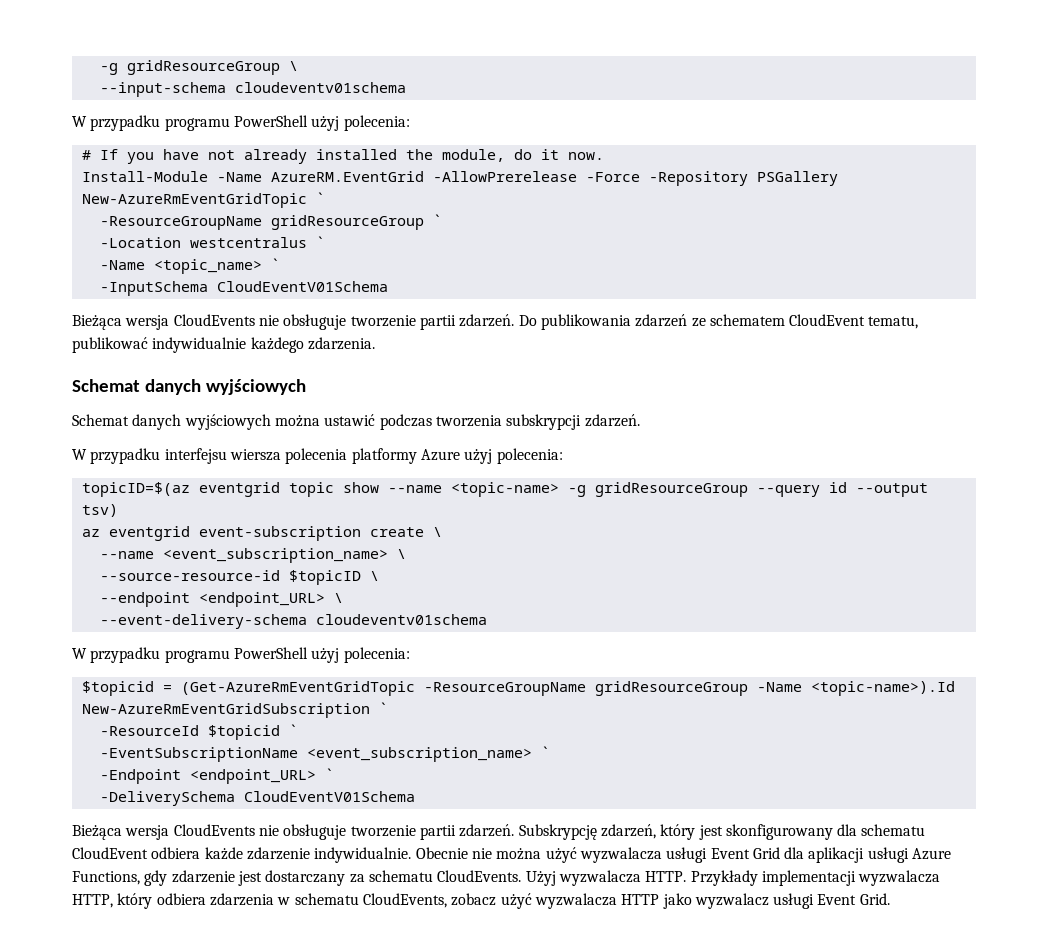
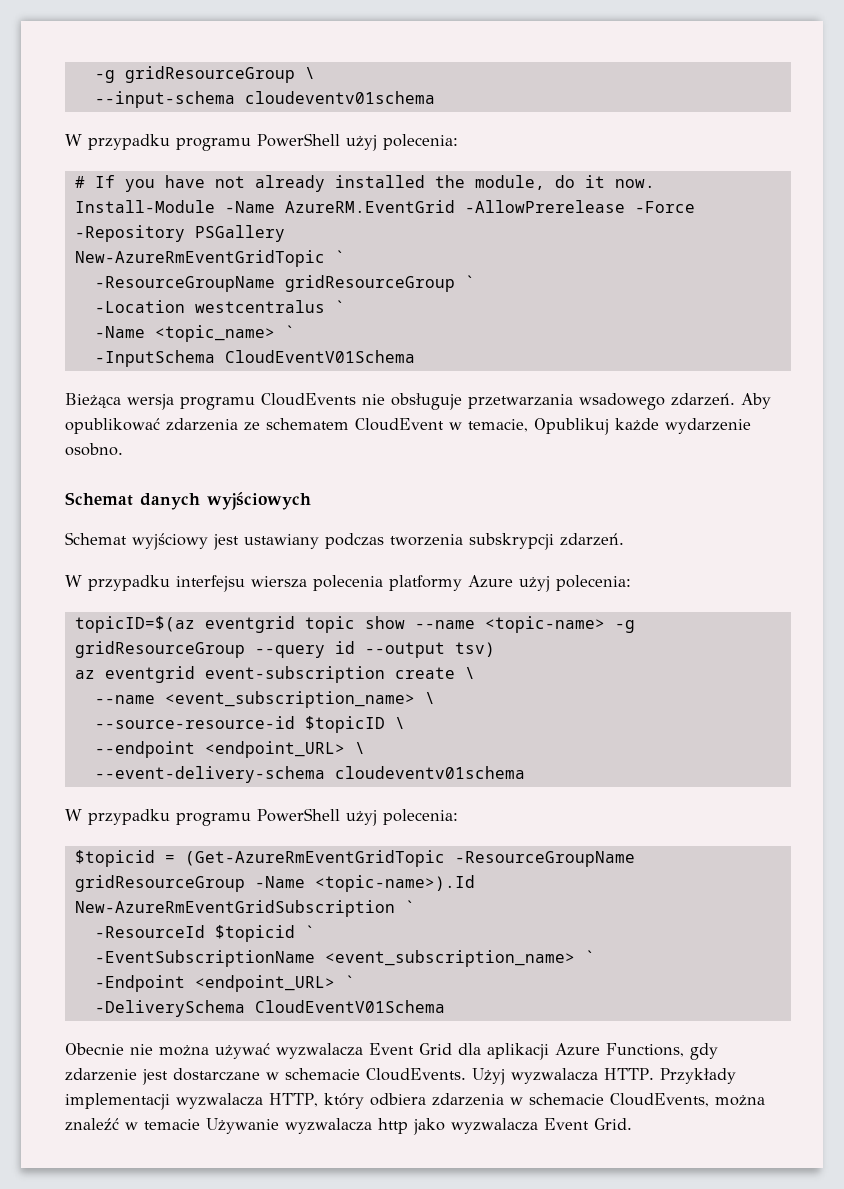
[173,314,919,330] [72,337,375,353] CloudEvents nie obsługuje tworzenie partii zdarzeń. Do publikowania zdarzeń ze schematem CloudEvent tematu, publikować indywidualnie każdego zdarzenia. -> [180,393,771,410] [65,418,751,435] [65,443,123,456] programu CloudEvents nie obsługuje przetwarzania wsadowego zdarzeń. Aby opublikować zdarzenia ze schematem CloudEvent w temacie, Opublikuj każde wydarzenie osobno.
[132,414,376,430] danych wyjściowych można ustawić -> [132,533,319,550] wyjściowy jest ustawiany
[72,824,926,840] [72,847,708,863] Bieżąca wersja CloudEvents nie obsługuje tworzenie partii zdarzeń. Subskrypcję zdarzeń, który jest skonfigurowany dla schematu CloudEvent odbiera każde zdarzenie indywidualnie. Obecnie nie można użyć wyzwalacza usługi -> [65,1043,363,1059] Obecnie nie można używać wyzwalacza
[867,847,909,863] usługi -> (549, 1051) none
[265,870,433,886] dostarczany za schematu -> [173,1068,360,1081] dostarczane w schemacie
[294,893,815,909] schematu CloudEvents, zobacz użyć wyzwalacza HTTP jako wyzwalacz usługi -> [528,1093,765,1107] [65,1118,538,1135] schemacie CloudEvents, można znaleźć w temacie Używanie wyzwalacza http jako wyzwalacza

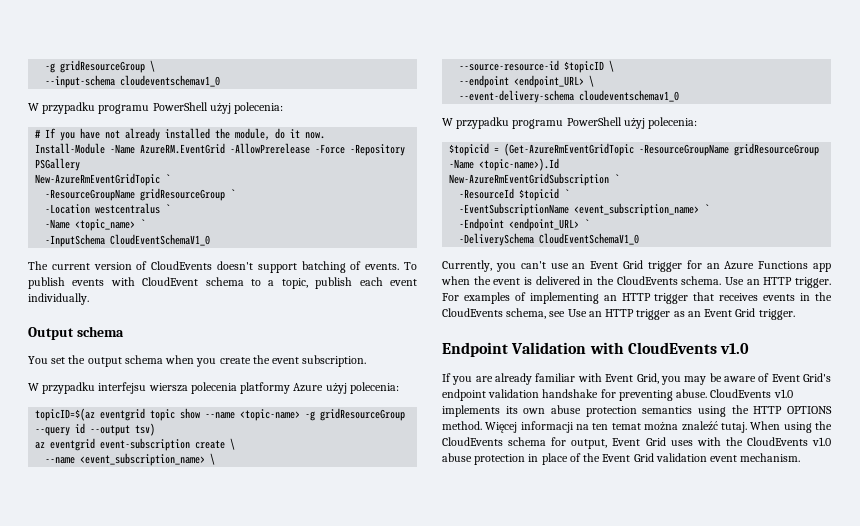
[244,91,435,104] cloudeventv01schema -> [120,75,221,87] cloudeventschemav1_0
[224,350,415,363] [65,393,771,410] [65,418,751,435] [65,443,123,456] [65,492,311,510] [65,532,624,550] CloudEventV01Schema // Bieżąca wersja programu CloudEvents nie obsługuje przetwarzania wsadowego zdarzeń. Aby opublikować zdarzenia ze schematem CloudEvent w temacie, Opublikuj każde wydarzenie osobno. // Schemat danych wyjściowych // Schemat wyjściowy jest ustawiany podczas tworzenia subskrypcji zdarzeń. -> [110,234,211,246] [28,261,418,273] [28,277,417,289] [28,293,89,305] [28,326,124,340] [28,355,367,367] CloudEventSchemaV1_0 // The current version of CloudEvents doesn't support batching of events. To publish events with CloudEvent schema to a topic, publish each event individually. // Output schema // You set the output schema when you create the event subscription.
[334,766,525,779] cloudeventv01schema -> [579,90,680,102] cloudeventschemav1_0
[254,1000,445,1013] [65,1043,718,1060] [65,1068,736,1085] [65,1093,765,1110] [65,1118,632,1135] CloudEventV01Schema // Obecnie nie można używać wyzwalacza Event Grid dla aplikacji Azure Functions, gdy zdarzenie jest dostarczane w schemacie CloudEvents. Użyj wyzwalacza HTTP. Przykłady implementacji wyzwalacza HTTP, który odbiera zdarzenia w schemacie CloudEvents, można znaleźć w temacie Używanie wyzwalacza http jako wyzwalacza Event Grid. -> [539,233,640,245] [442,260,831,272] [441,276,831,288] [442,292,833,304] [442,308,795,320] [442,342,750,357] [442,373,831,385] [442,389,793,401] [442,405,832,417] [442,421,832,433] [442,437,831,449] [442,453,801,465] CloudEventSchemaV1_0 // Currently, you can't use an Event Grid trigger for an Azure Functions app when the event is delivered in the CloudEvents schema. Use an HTTP trigger. For examples of implementing an HTTP trigger that receives events in the CloudEvents schema, see Use an HTTP trigger as an Event Grid trigger. // Endpoint Validation with CloudEvents v1.0 // If you are already familiar with Event Grid, you may be aware of Event Grid's endpoint validation handshake for preventing abuse. CloudEvents v1.0 implements its own abuse protection semantics using the HTTP OPTIONS method. Więcej informacji na ten temat można znaleźć tutaj. When using the CloudEvents schema for output, Event Grid uses with the CloudEvents v1.0 abuse protection in place of the Event Grid validation event mechanism.

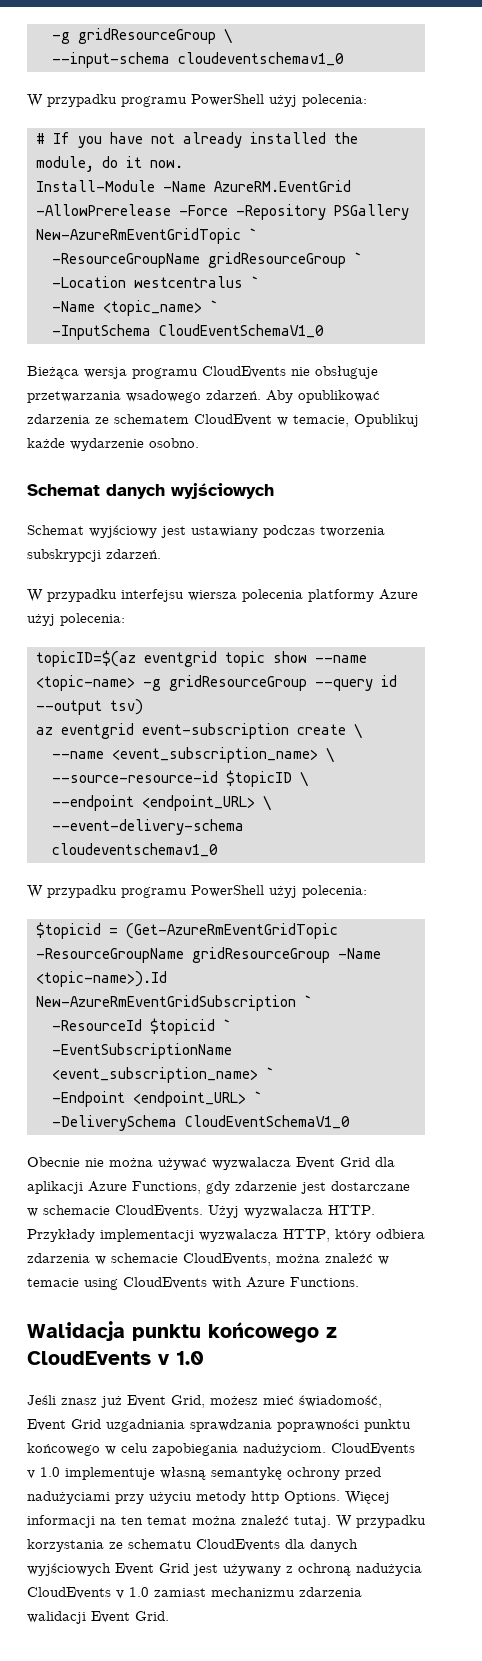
[28,261,418,273] [28,277,417,289] [28,293,89,305] [28,326,124,340] [28,355,367,367] The current version of CloudEvents doesn't support batching of events. To publish events with CloudEvent schema to a topic, publish each event individually. // Output schema // You set the output schema when you create the event subscription. -> [27,366,378,379] [27,390,380,403] [27,414,419,427] [27,438,199,451] [27,483,274,499] [27,525,385,538] [27,549,161,562] Bieżąca wersja programu CloudEvents nie obsługuje przetwarzania wsadowego zdarzeń. Aby opublikować zdarzenia ze schematem CloudEvent w temacie, Opublikuj każde wydarzenie osobno. // Schemat danych wyjściowych // Schemat wyjściowy jest ustawiany podczas tworzenia subskrypcji zdarzeń.
[442,260,831,272] [441,276,831,288] [442,292,833,304] [442,308,795,320] [442,342,750,357] [442,373,831,385] [442,389,793,401] [442,405,832,417] [442,421,482,430] Currently, you can't use an Event Grid trigger for an Azure Functions app when the event is delivered in the CloudEvents schema. Use an HTTP trigger. For examples of implementing an HTTP trigger that receives events in the CloudEvents schema, see Use an HTTP trigger as an Event Grid trigger. // Endpoint Validation with CloudEvents v1.0 // If you are already familiar with Event Grid, you may be aware of Event Grid's endpoint validation handshake for preventing abuse. CloudEvents v1.0 implements its own abuse protection semantics using the HTTP OPTIONS method. -> [27,1157,395,1170] [27,1181,410,1194] [27,1205,375,1218] [27,1229,425,1242] [27,1253,389,1266] [27,1277,359,1290] [27,1321,337,1343] [27,1351,204,1365] [27,1395,382,1408] [27,1419,411,1432] [27,1443,415,1456] [27,1467,381,1480] [27,1491,340,1504] Obecnie nie można używać wyzwalacza Event Grid dla aplikacji Azure Functions, gdy zdarzenie jest dostarczane w schemacie CloudEvents. Użyj wyzwalacza HTTP. Przykłady implementacji wyzwalacza HTTP, który odbiera zdarzenia w schemacie CloudEvents, można znaleźć w temacie using CloudEvents with Azure Functions. // Walidacja punktu końcowego z CloudEvents v 1.0 // Jeśli znasz już Event Grid, możesz mieć świadomość, Event Grid uzgadniania sprawdzania poprawności punktu końcowego w celu zapobiegania nadużyciom. CloudEvents v 1.0 implementuje własną semantykę ochrony przed nadużyciami przy użyciu metody http Options.
[750,421,832,433] [442,437,831,449] [442,453,801,465] When using the CloudEvents schema for output, Event Grid uses with the CloudEvents v1.0 abuse protection in place of the Event Grid validation event mechanism. -> [336,1515,426,1528] [27,1539,358,1552] [27,1563,422,1576] [27,1587,362,1599] [27,1611,169,1624] W przypadku korzystania ze schematu CloudEvents dla danych wyjściowych Event Grid jest używany z ochroną nadużycia CloudEvents v 1.0 zamiast mechanizmu zdarzenia walidacji Event Grid.

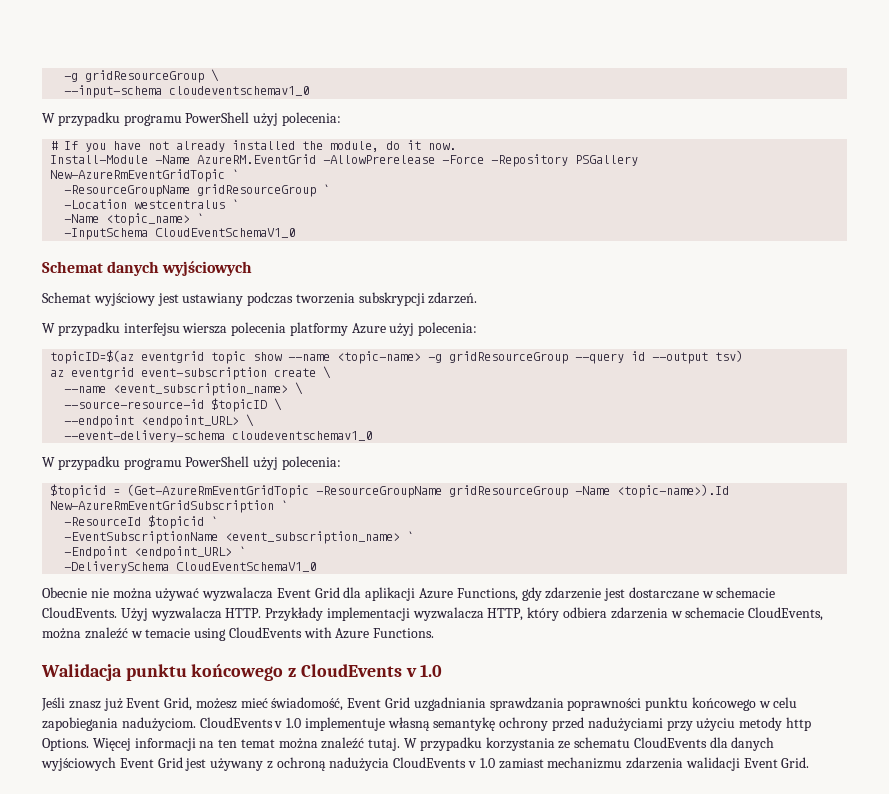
[27,366,378,379] [27,390,380,403] [27,414,419,427] [27,438,199,451] // Bieżąca wersja programu CloudEvents nie obsługuje przetwarzania wsadowego zdarzeń. Aby opublikować zdarzenia ze schematem CloudEvent w temacie, Opublikuj każde wydarzenie osobno. -> (296, 233) none

